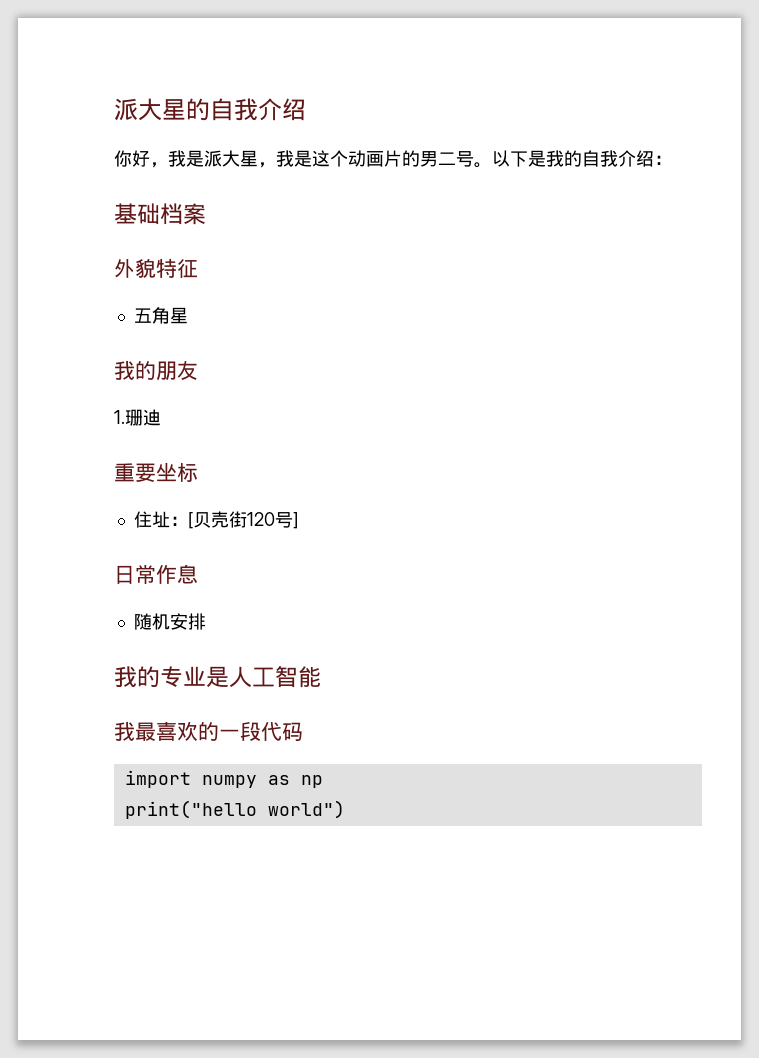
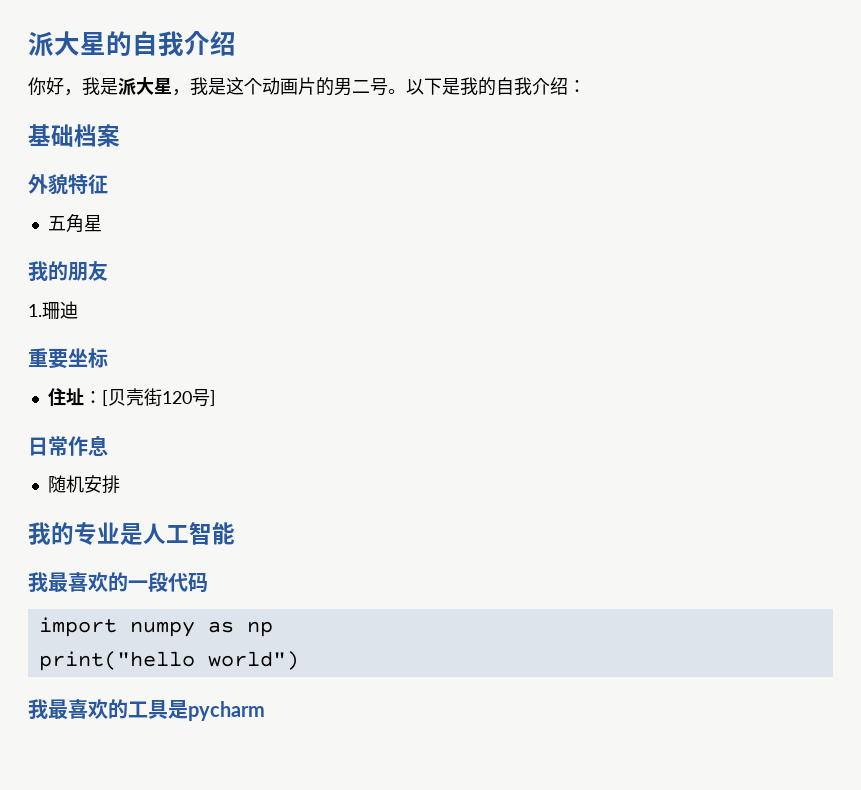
(345, 809) none -> [28,699,265,721] // 我最喜欢的工具是pycharm

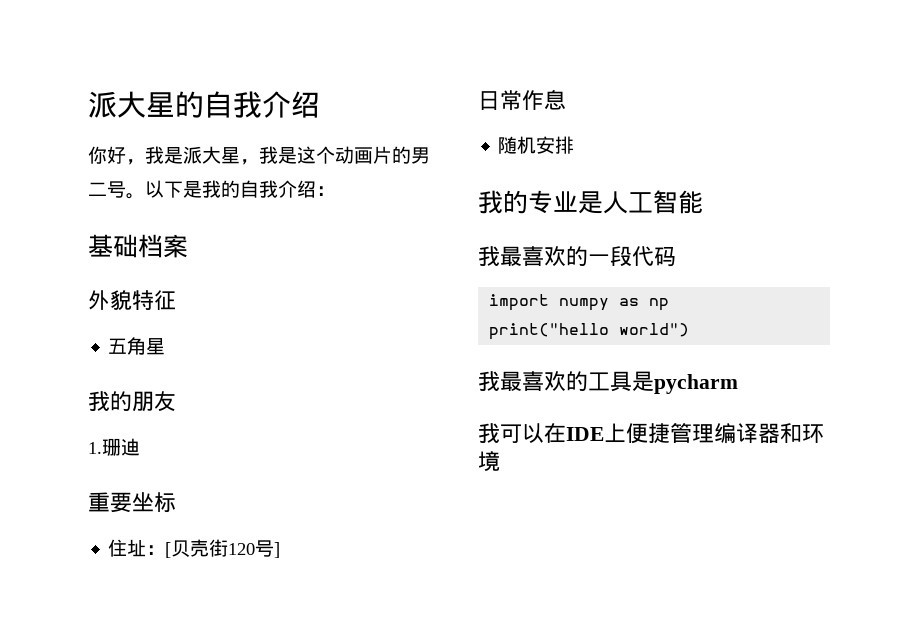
(265, 711) none -> [478,423,824,444] [478,451,500,472] // 我可以在IDE上便捷管理编译器和环境

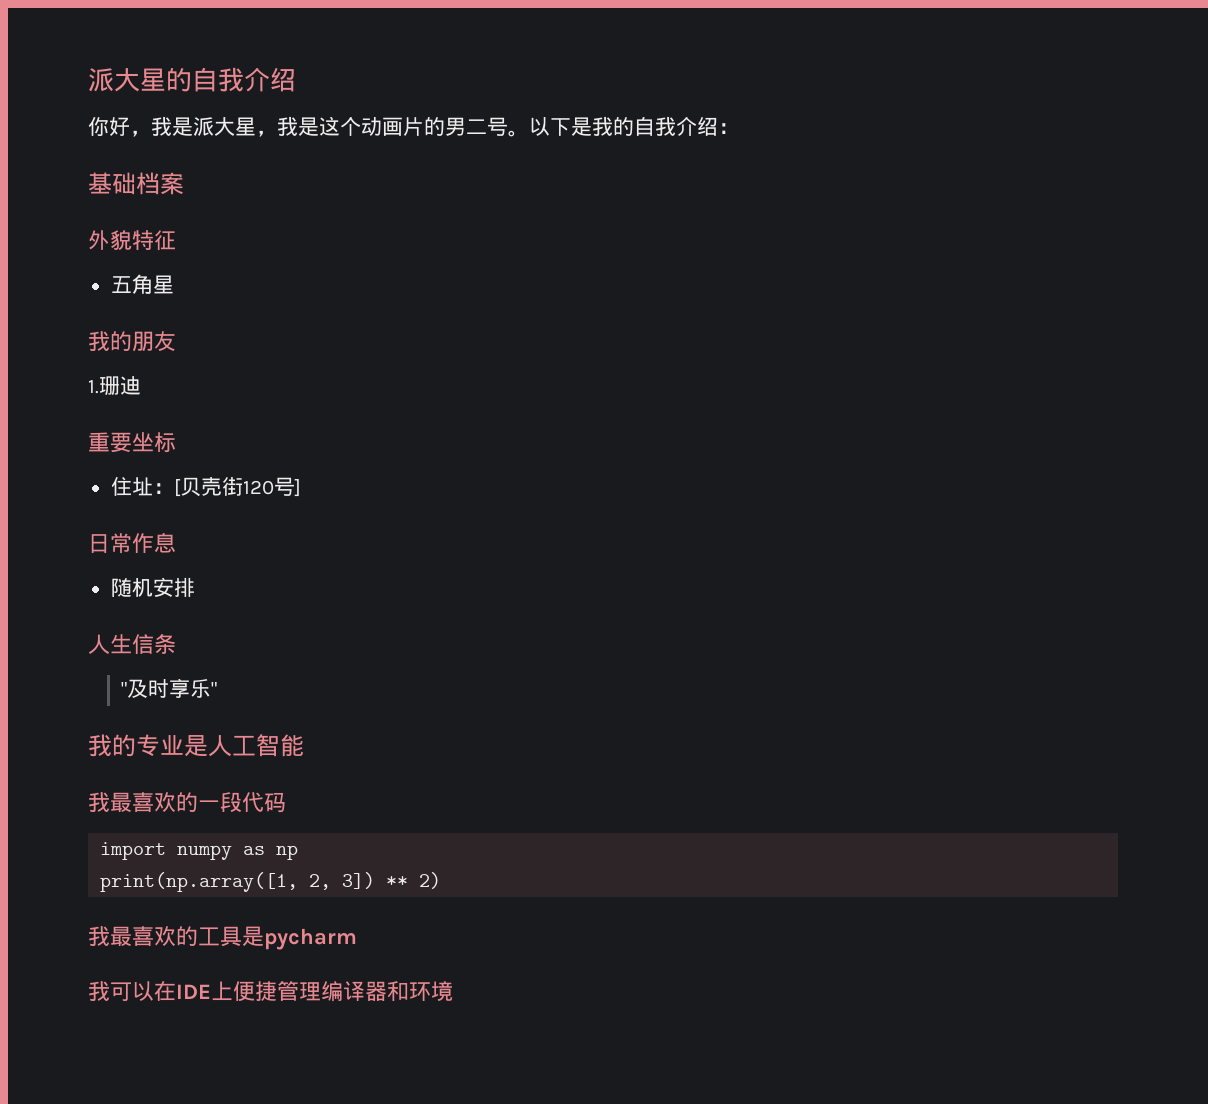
(575, 145) none -> [88,634,176,654] [120,678,217,698] // 人生信条 // "及时享乐"
[489,323,690,340] print("hello world") -> [100,872,442,892] print(np.array([1, 2, 3]) ** 2)

